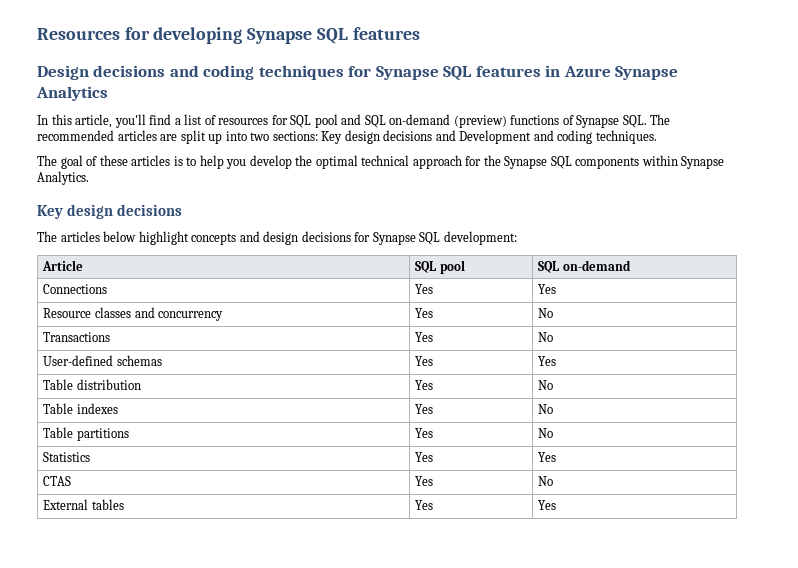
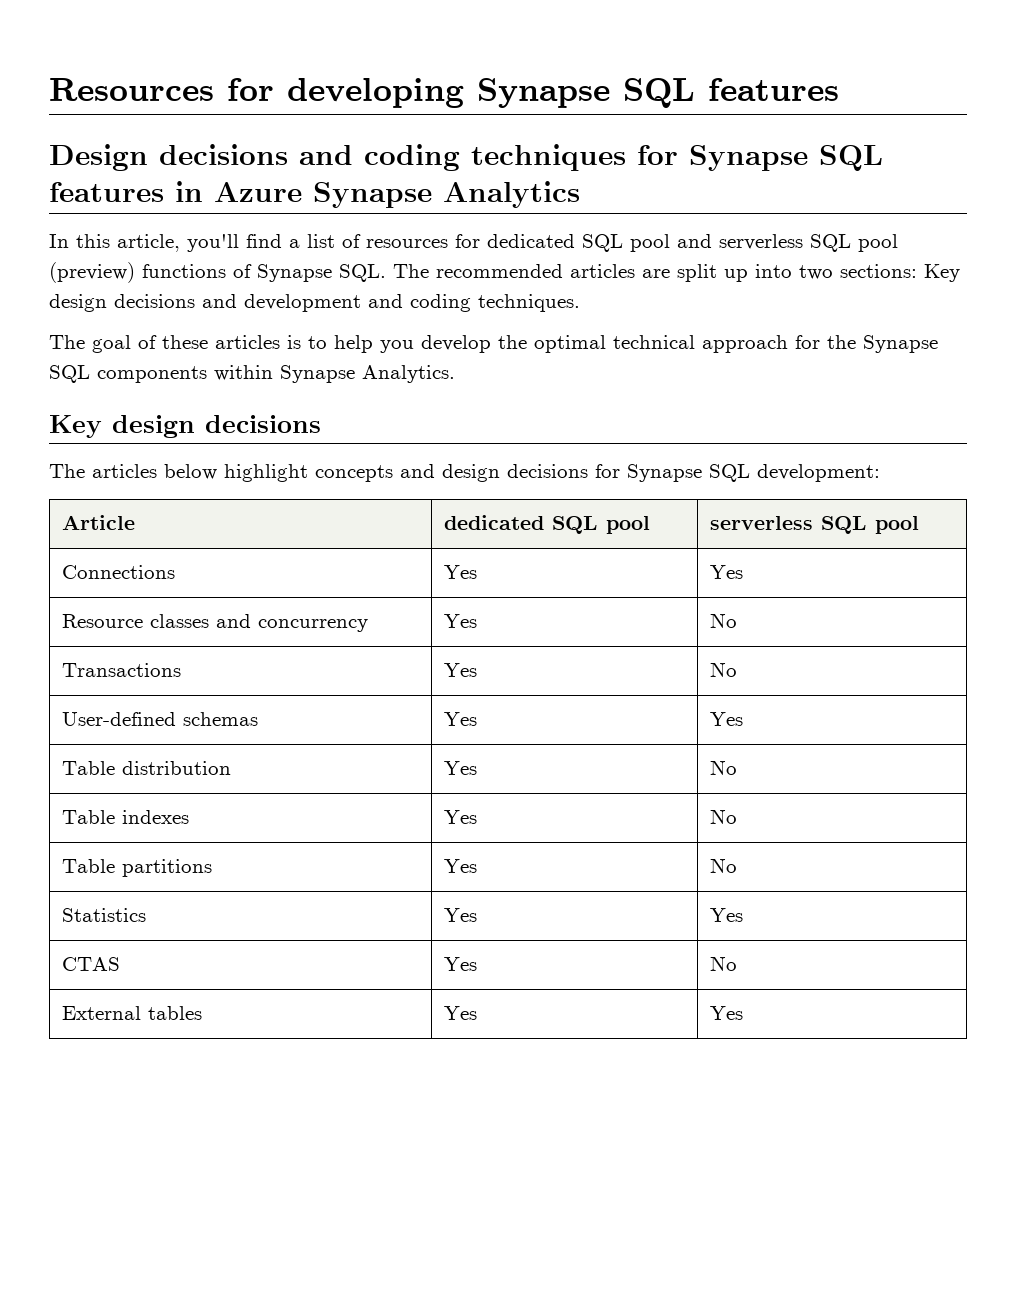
(288, 120) none -> [487,234,575,248] dedicated
[364,114,451,128] SQL on-demand -> [719,234,898,252] serverless SQL pool
[459,130,532,144] Development -> [244,294,361,312] development
(84, 265) none -> [443,515,544,530] dedicated
[538,260,631,273] SQL on-demand -> [709,516,919,534] serverless SQL pool

